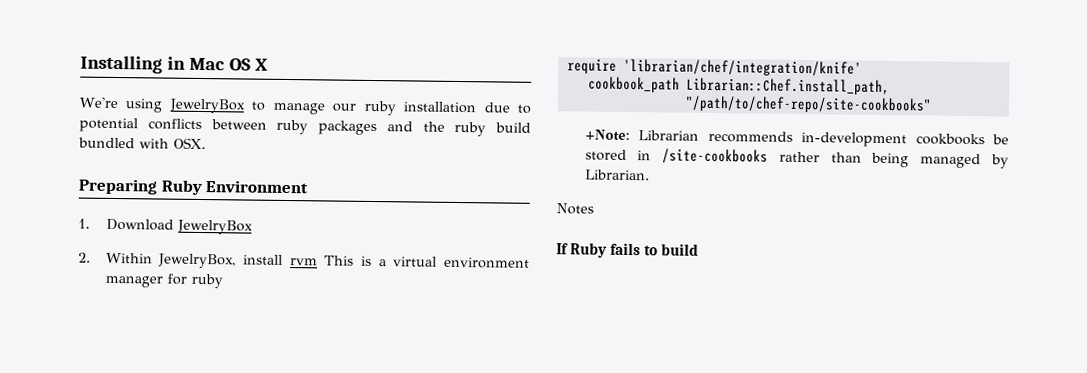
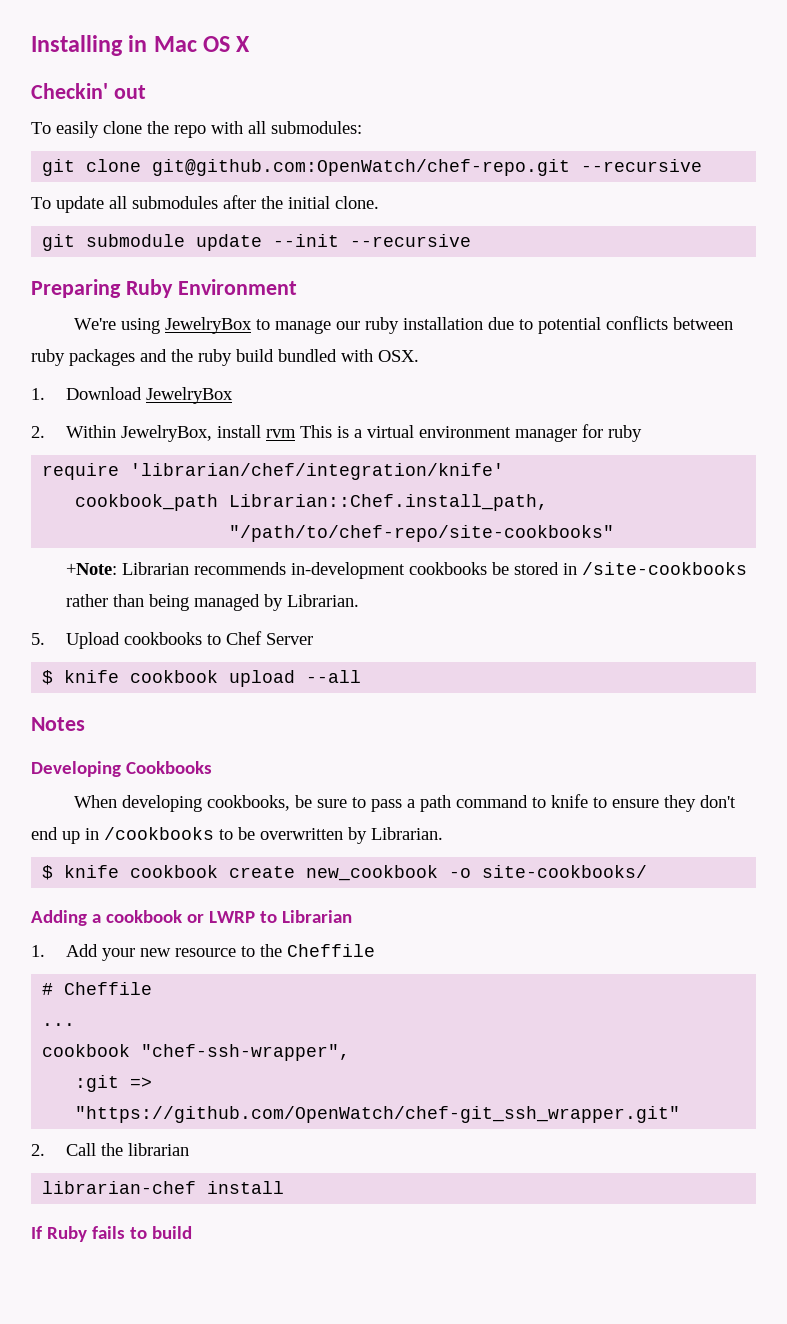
(268, 64) none -> [31,83,146,99] [31,121,362,138] [42,159,703,176] [31,195,379,213] [42,234,472,251] [31,279,297,298] // Checkin' out // To easily clone the repo with all submodules: // git clone git@github.com:OpenWatch/chef-repo.git --recursive // To update all submodules after the initial clone. // git submodule update --init --recursive // Preparing Ruby Environment
[78,178,310,196] // Preparing Ruby Environment -> (419, 356) none
[556,203,594,215] Notes -> [31,631,313,649] [42,670,362,687] [31,717,85,731] [31,761,212,777] [73,794,736,812] [31,827,443,844] [42,865,648,881] [31,910,352,926] [31,944,375,961] [42,982,153,995] [42,1023,76,1026] [42,1044,351,1061] [75,1075,153,1092] [75,1106,681,1123] [31,1143,189,1156] [42,1181,285,1194] 5. Upload cookbooks to Chef Server // $ knife cookbook upload --all // Notes // Developing Cookbooks // When developing cookbooks, be sure to pass a path command to knife to ensure they don't end up in /cookbooks to be overwritten by Librarian. // $ knife cookbook create new_cookbook -o site-cookbooks/ // Adding a cookbook or LWRP to Librarian // 1. Add your new resource to the Cheffile // # Cheffile // ... // cookbook "chef-ssh-wrapper", // :git => "https://github.com/OpenWatch/chef-git_ssh_wrapper.git" // 2. Call the librarian // librarian-chef install

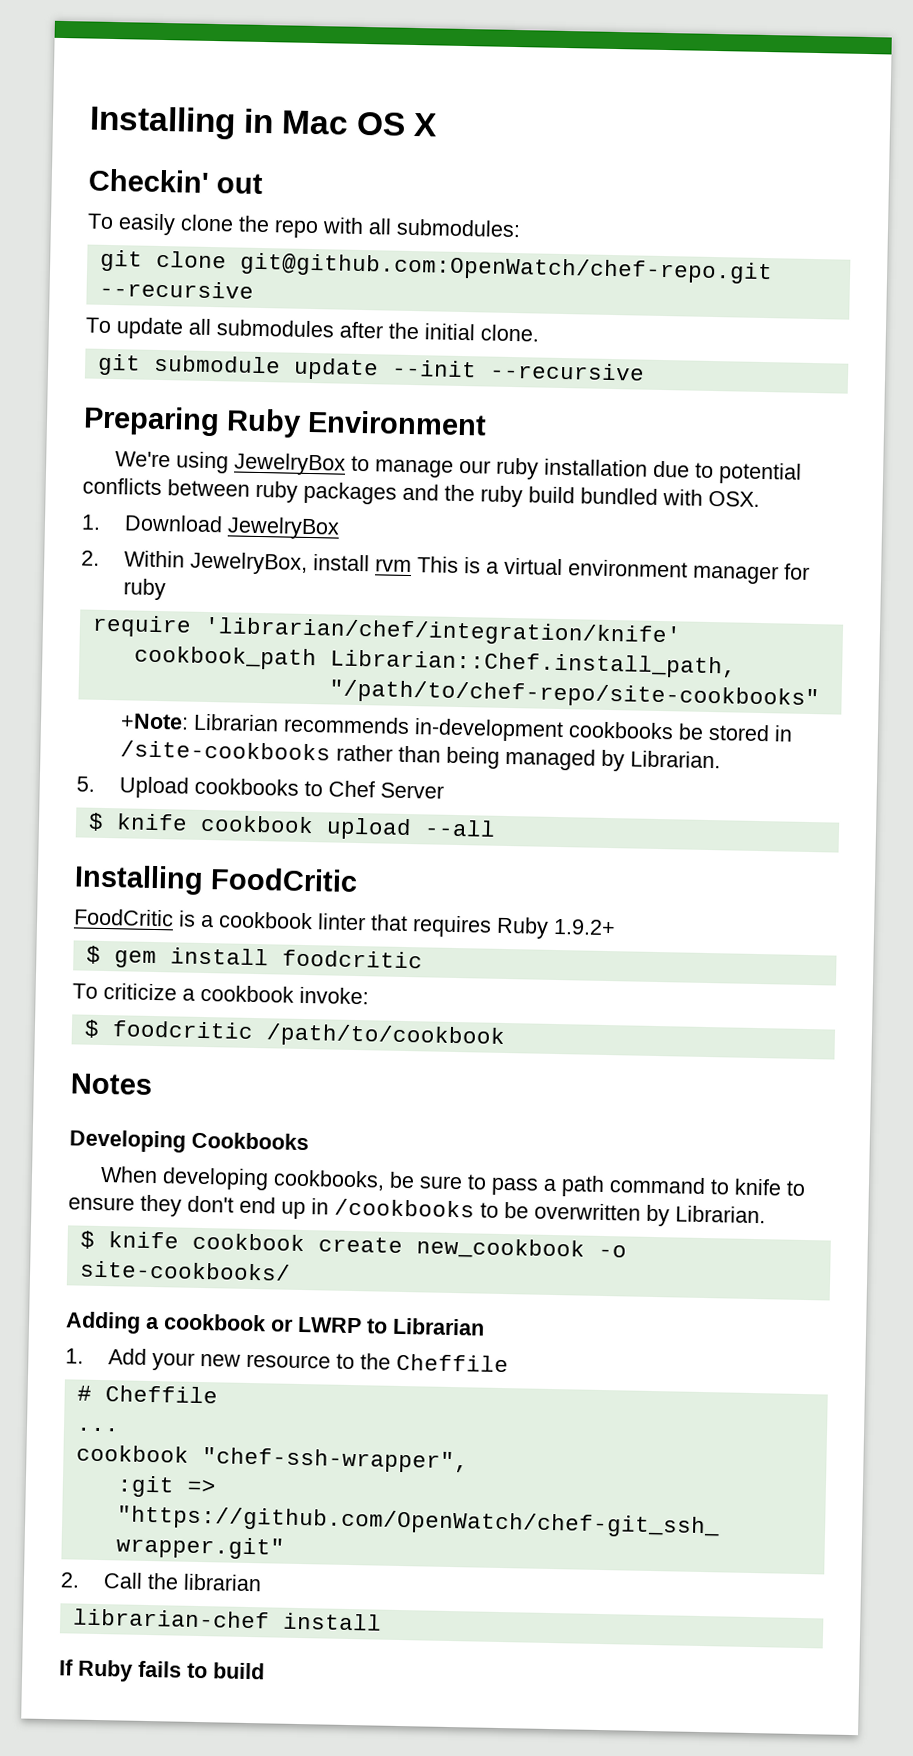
(362, 676) none -> [74,864,358,895] [74,908,616,939] [85,945,423,969] [72,983,369,1005] [83,1019,506,1049] // Installing FoodCritic // FoodCritic is a cookbook linter that requires Ruby 1.9.2+ // $ gem install foodcritic // To criticize a cookbook invoke: // $ foodcritic /path/to/cookbook

